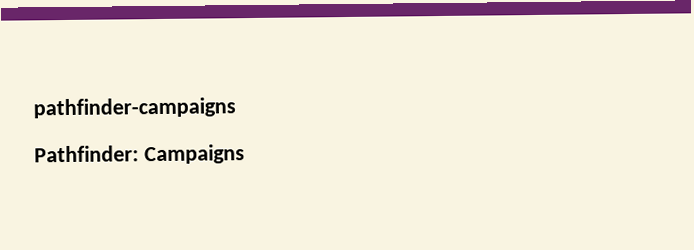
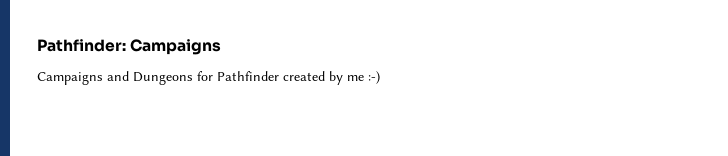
[33,97,236,119] pathfinder-campaigns // -> (37, 45) none
(245, 154) none -> [37,71,380,85] // Campaigns and Dungeons for Pathfinder created by me :-)

